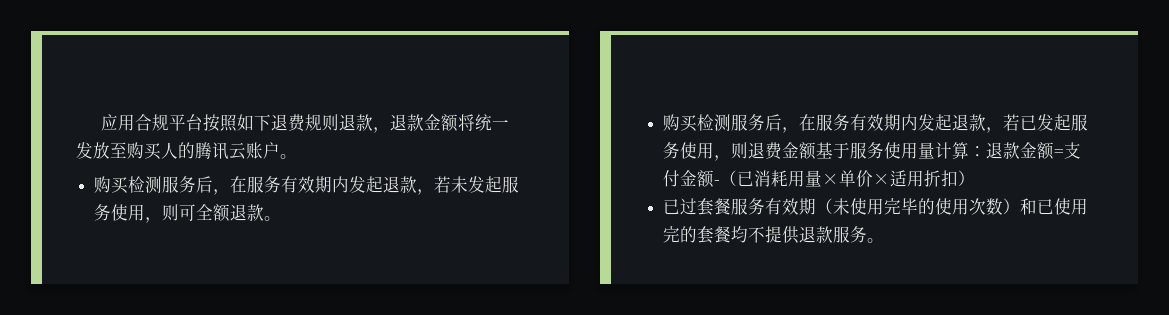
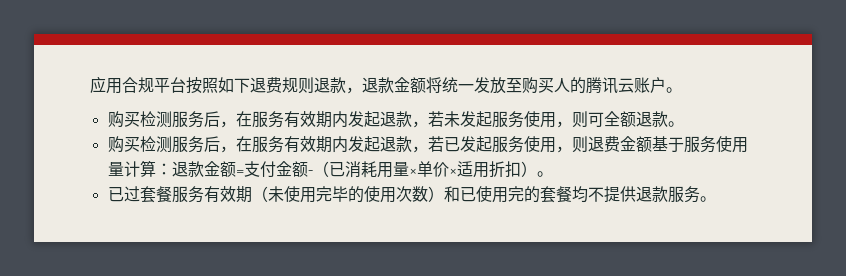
(976, 178) none -> [536,171,553,177] 。

